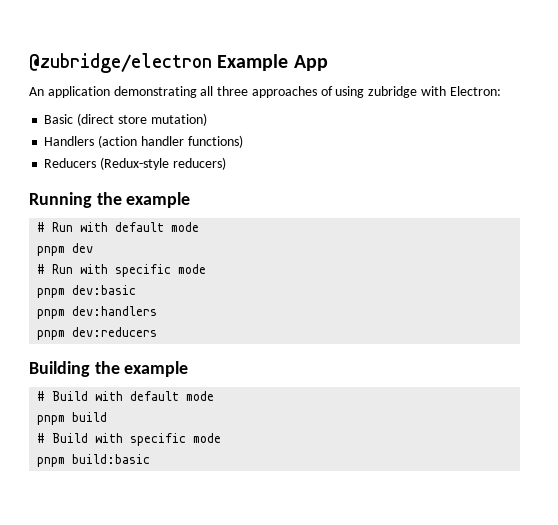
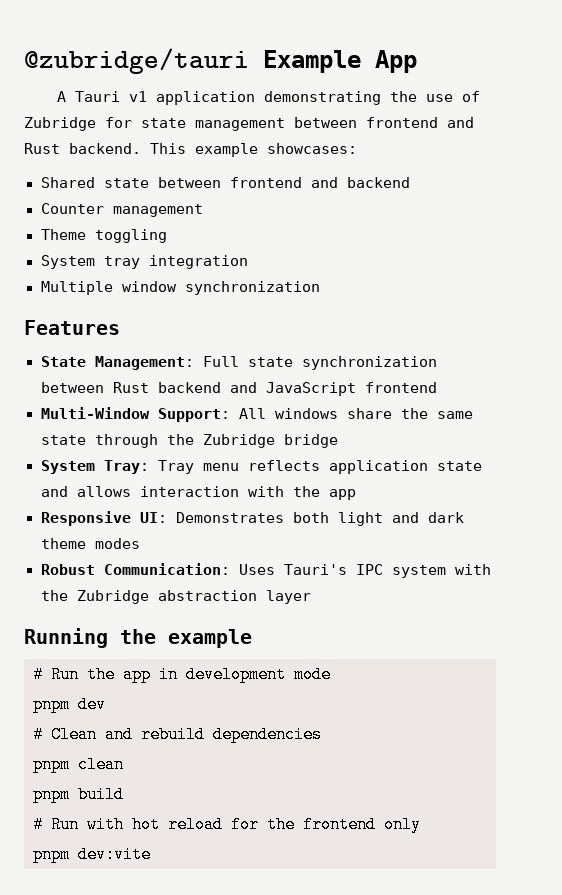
[29,53,212,73] @zubridge/electron -> [24,48,249,74] @zubridge/tauri
[29,86,501,98] [44,113,207,126] [44,135,243,148] [44,157,226,170] An application demonstrating all three approaches of using zubridge with Electron: // Basic (direct store mutation) // Handlers (action handler functions) // Reducers (Redux-style reducers) -> [57,91,481,105] [24,117,474,131] [24,143,357,157] [40,177,410,188] [40,203,203,217] [40,229,167,243] [40,255,248,269] [40,281,320,295] [24,320,120,335] [40,356,437,370] [40,382,437,396] [40,407,473,422] [40,434,338,448] [40,460,482,474] [40,486,356,500] [40,511,464,526] [40,538,140,549] [40,563,491,578] [40,590,311,604] A Tauri v1 application demonstrating the use of Zubridge for state management between frontend and Rust backend. This example showcases: // Shared state between frontend and backend // Counter management // Theme toggling // System tray integration // Multiple window synchronization // Features // State Management: Full state synchronization between Rust backend and JavaScript frontend // Multi-Window Support: All windows share the same state through the Zubridge bridge // System Tray: Tray menu reflects application state and allows interaction with the app // Responsive UI: Demonstrates both light and dark theme modes // Robust Communication: Uses Tauri's IPC system with the Zubridge abstraction layer
[80,222,165,232] with default -> [87,666,286,683] the app in development
[52,264,207,277] [37,285,137,298] [37,306,158,319] [37,327,158,340] [29,361,189,377] [37,391,215,401] [37,412,108,425] [37,433,222,446] [37,454,151,467] Run with specific mode // pnpm dev:basic // pnpm dev:handlers // pnpm dev:reducers // Building the example // # Build with default mode // pnpm build // # Build with specific mode // pnpm build:basic -> [51,726,322,743] [33,756,124,773] [33,786,124,803] [33,816,421,833] [33,846,151,863] Clean and rebuild dependencies // pnpm clean // pnpm build // # Run with hot reload for the frontend only // pnpm dev:vite

